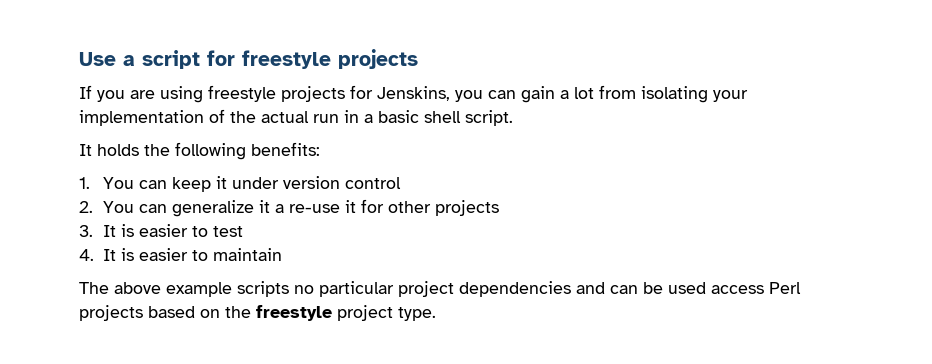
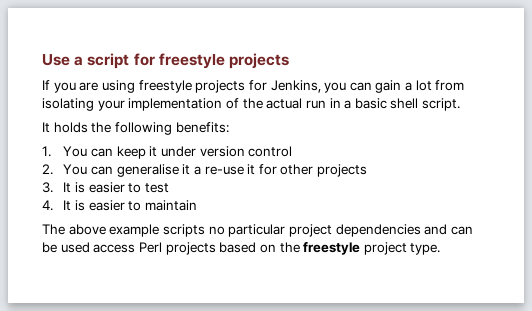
[377,86,450,101] Jenskins, -> [270,80,321,93] Jenkins,
[172,200,255,217] generalize -> [116,164,179,177] generalise

